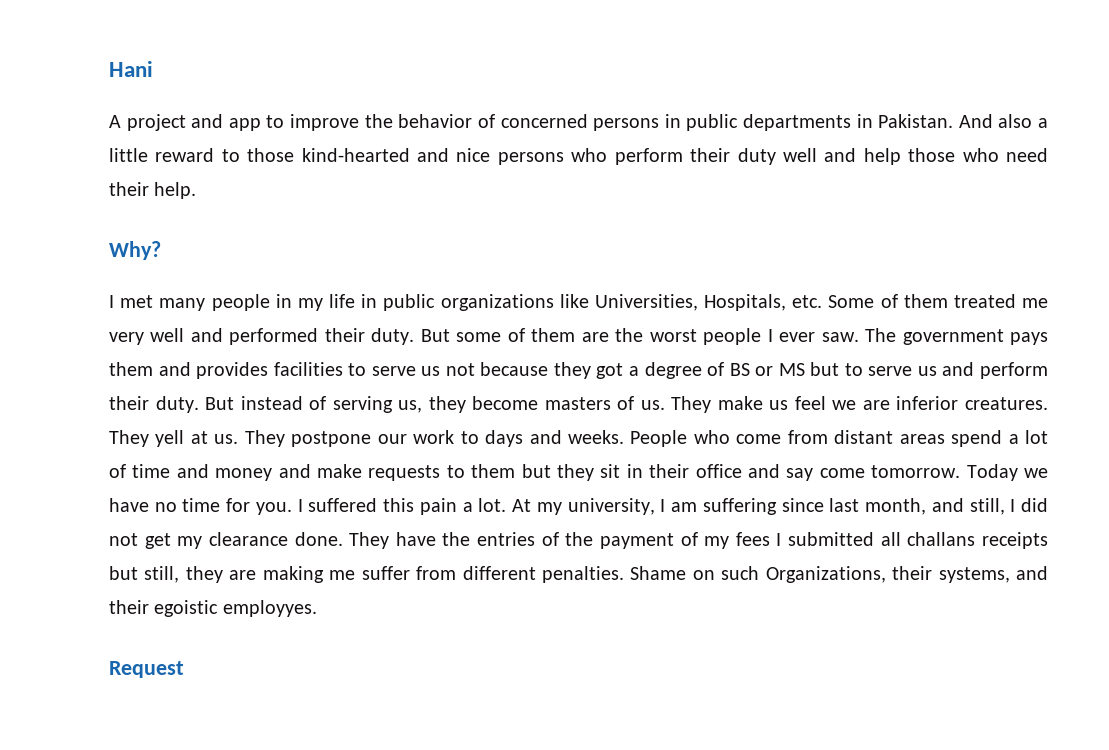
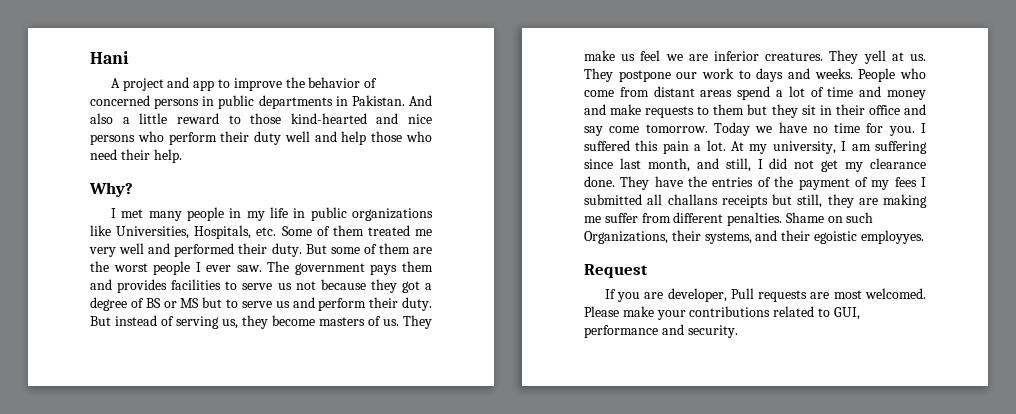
(184, 669) none -> [604,288,926,302] [584,306,860,320] [584,324,738,338] // If you are developer, Pull requests are most welcomed. Please make your contributions related to GUI, performance and security.

